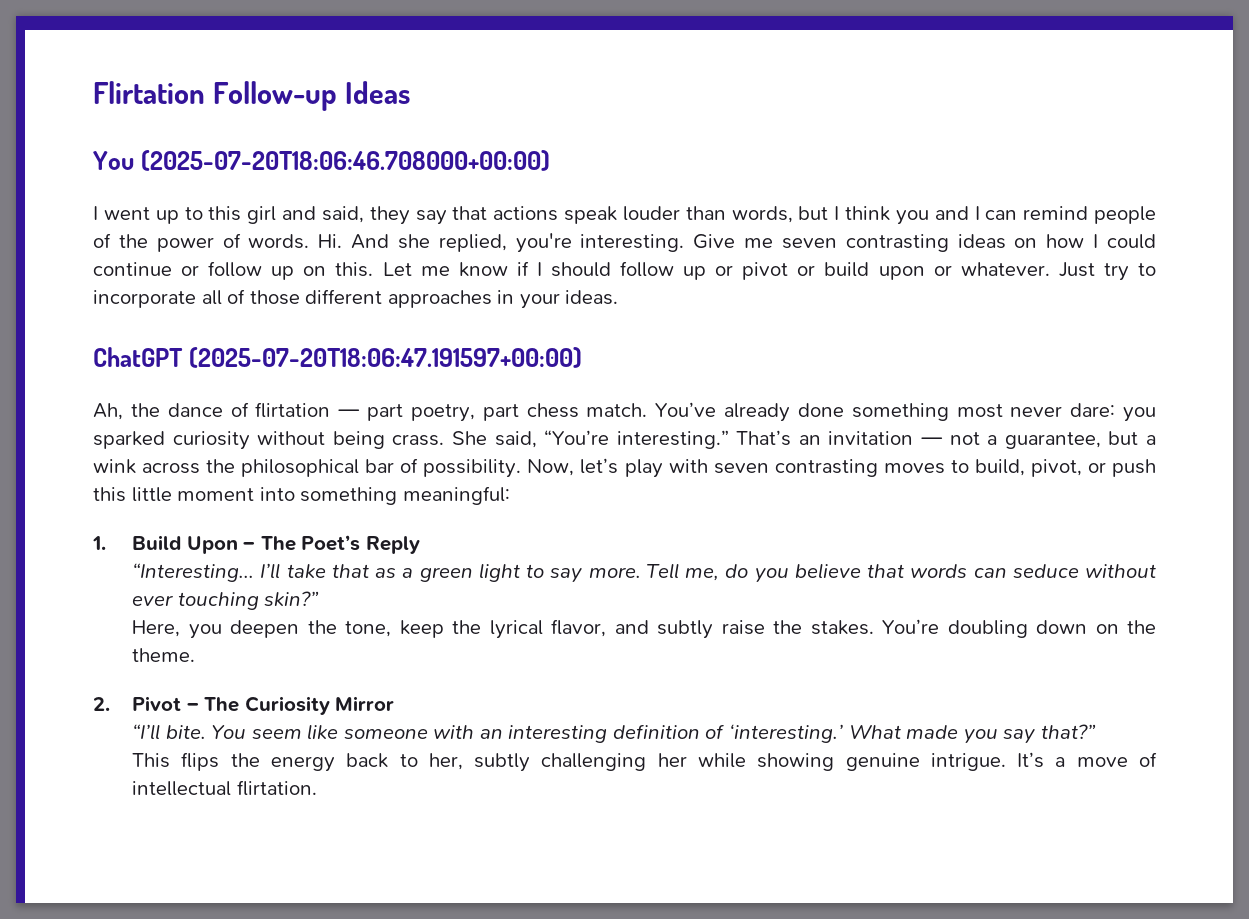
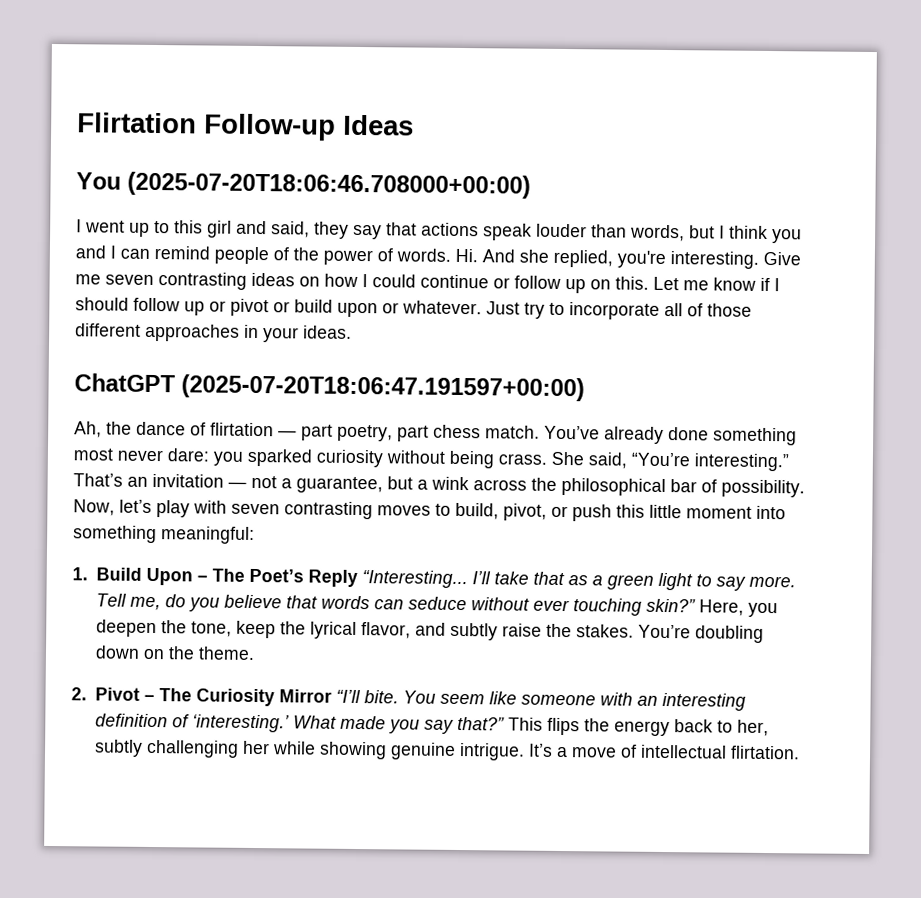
(420, 545) // -> (358, 578) none
(320, 598) // -> (696, 605) none
(395, 703) // -> (332, 696) none
(1096, 731) // -> (505, 723) none

